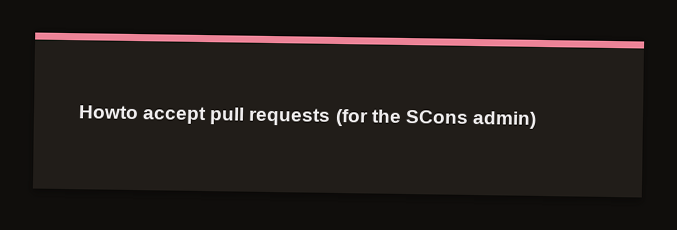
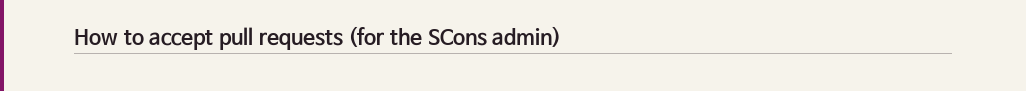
[78,105,139,120] Howto -> [74,29,144,45] How to

